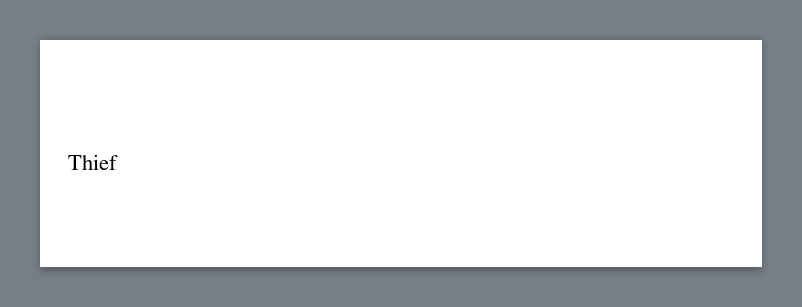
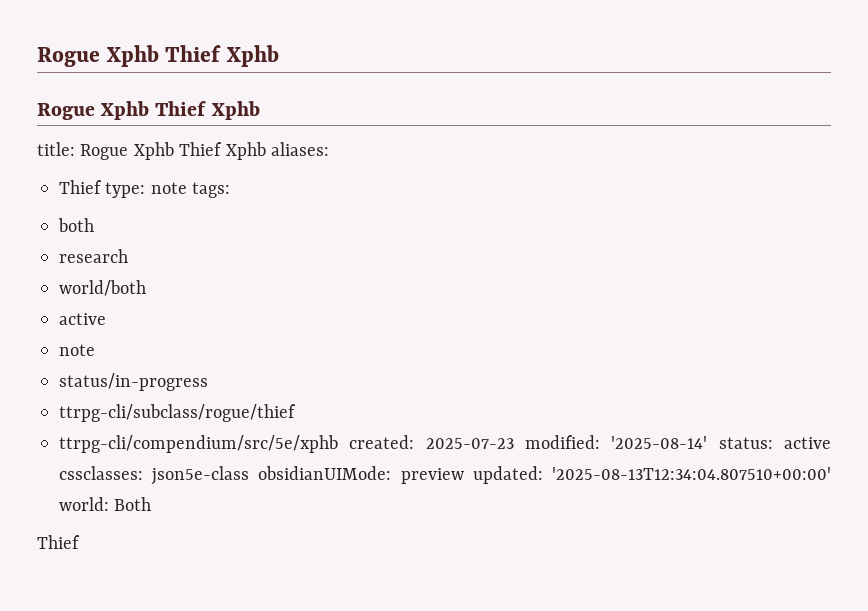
(68, 162) none -> [37,45,279,67] [37,101,260,120] [37,142,329,160] [59,180,231,198] [58,218,94,232] [59,249,128,263] [59,280,146,296] [59,313,106,325] [59,344,95,356] [59,373,208,391] [59,404,296,422] [59,435,832,453] [59,466,831,485] [59,497,152,511] Rogue Xphb Thief Xphb // Rogue Xphb Thief Xphb // title: Rogue Xphb Thief Xphb aliases: // Thief type: note tags: // both // research // world/both // active // note // status/in-progress // ttrpg-cli/subclass/rogue/thief // ttrpg-cli/compendium/src/5e/xphb created: 2025-07-23 modified: '2025-08-14' status: active cssclasses: json5e-class obsidianUIMode: preview updated: '2025-08-13T12:34:04.807510+00:00' world: Both //

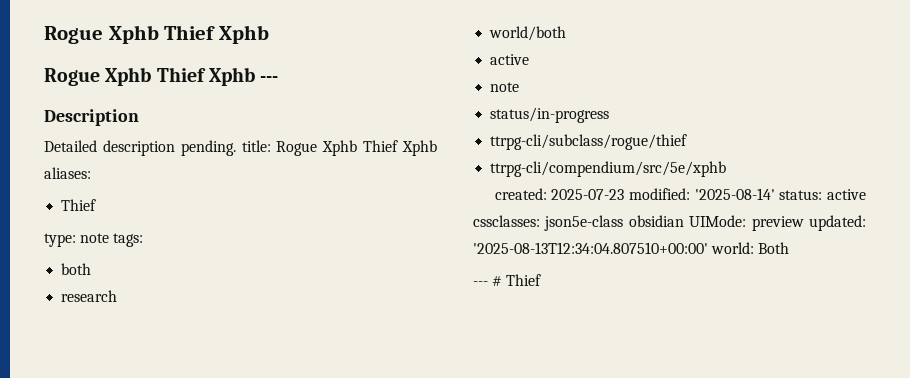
(260, 110) // -> [260,76,279,82] [44,109,139,126] [44,140,236,156] --- // Description // Detailed description pending.
(102, 187) none -> (97, 205) //
(338, 444) none -> (727, 169) //
[258,466,392,480] obsidianUIMode: -> [628,215,747,227] obsidian UIMode:
(152, 504) none -> [473,276,503,286] --- #

